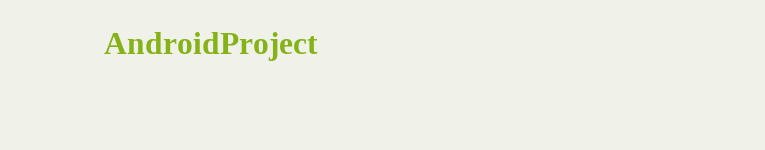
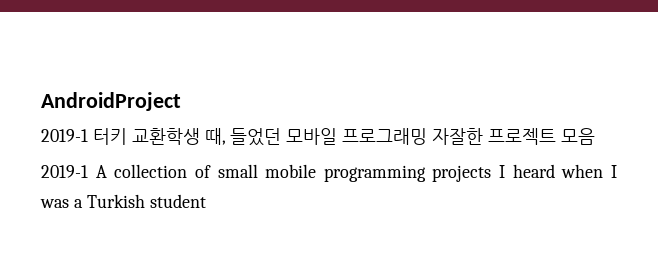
(318, 46) none -> [41,128,595,146] [41,164,617,182] [40,194,206,208] // 2019-1 터키 교환학생 때, 들었던 모바일 프로그래밍 자잘한 프로젝트 모음 // 2019-1 A collection of small mobile programming projects I heard when I was a Turkish student

